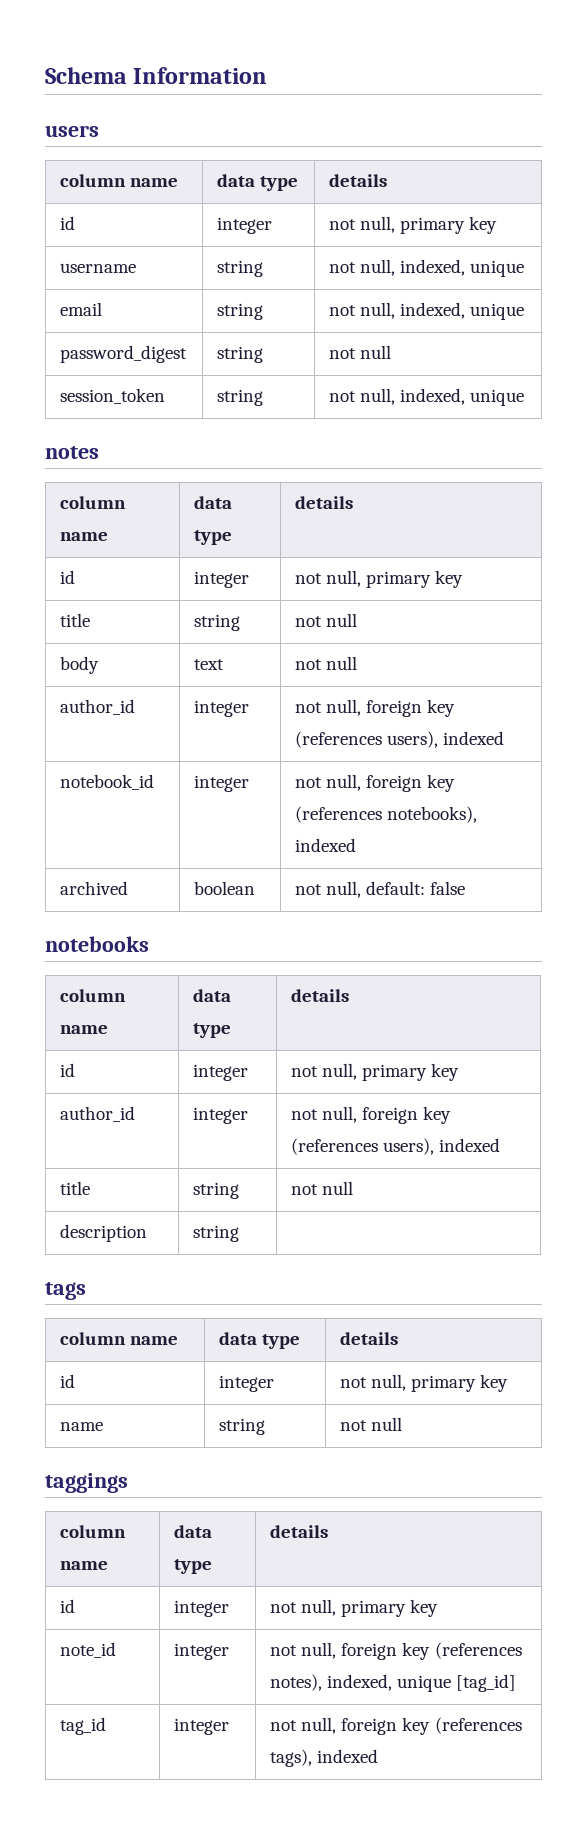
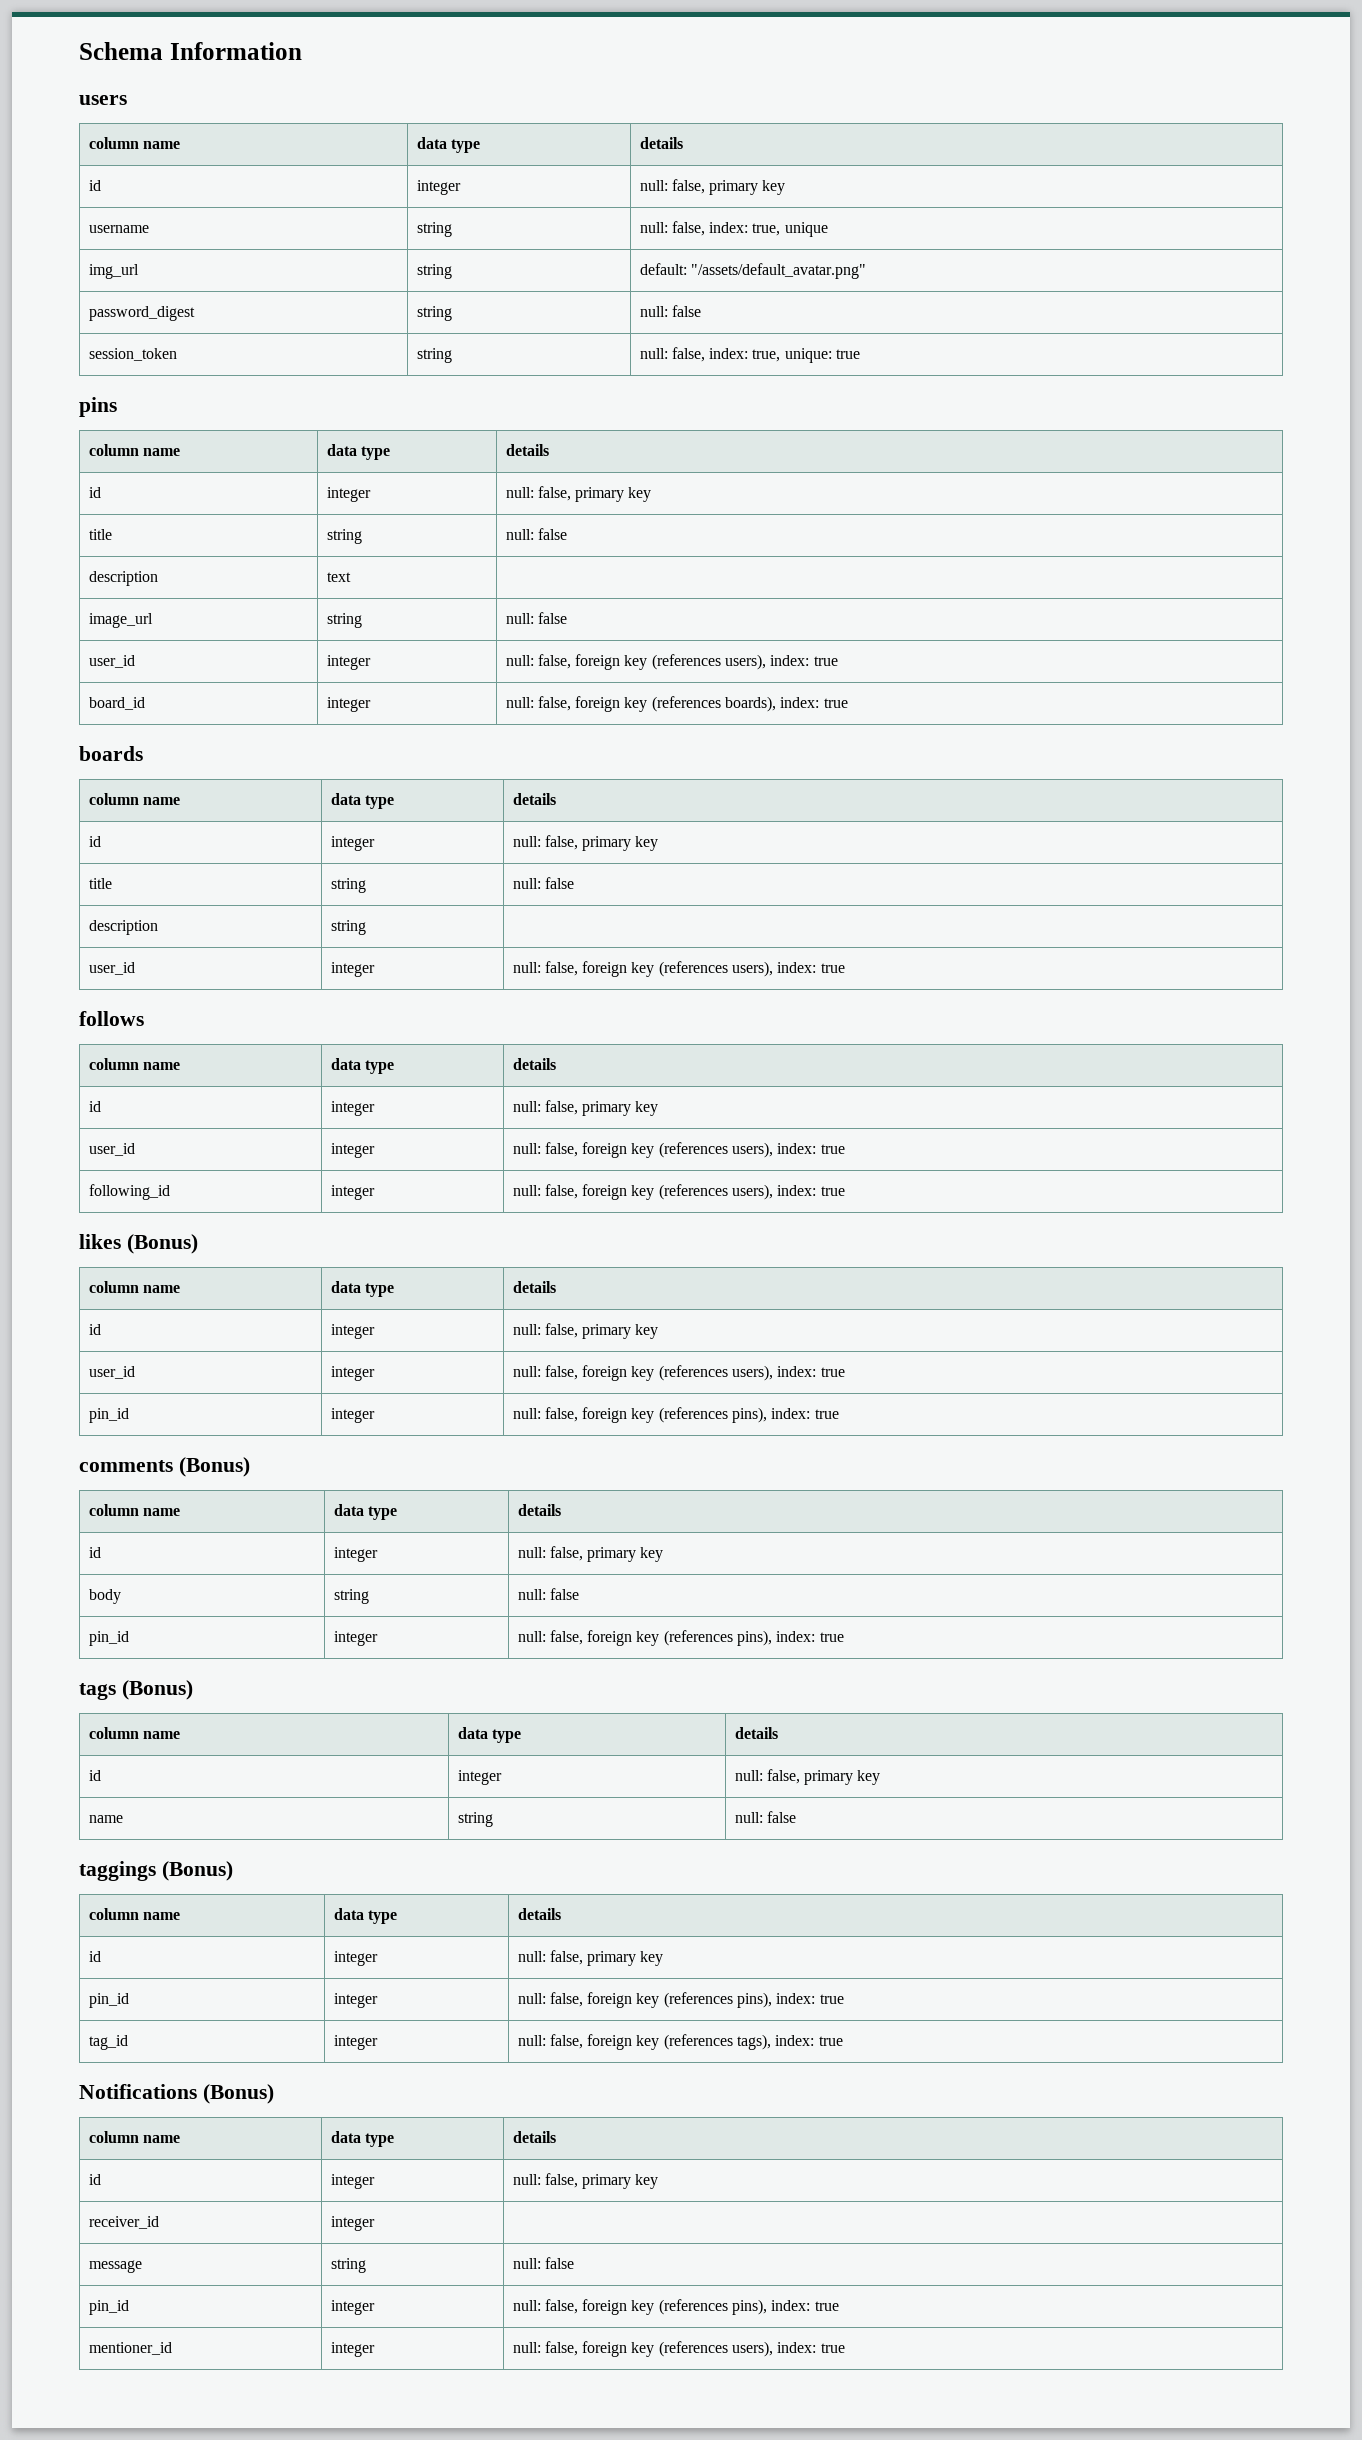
[329,216,396,233] not null, -> [639,179,705,194] null: false,
[329,259,525,277] [60,302,103,316] [217,303,264,320] [329,302,525,320] not null, indexed, unique // email | string | not null, indexed, unique -> [639,221,828,237] [88,264,139,279] [416,264,452,279] [639,263,866,279] null: false, index: true, unique // img_url | string | default: "/assets/default_avatar.png"
[329,345,392,359] not null -> [639,305,701,317] null: false
[329,388,525,406] [45,446,99,459] [60,496,127,509] [60,532,109,541] [194,496,233,509] [194,530,233,545] [295,496,354,509] [60,570,76,584] [194,571,250,588] [295,570,464,588] [60,613,91,627] [194,614,241,631] [295,613,358,627] [60,656,100,674] [194,659,225,670] [295,656,358,670] [60,699,136,715] [194,700,250,717] [295,699,456,717] [295,731,505,748] [60,774,155,790] [194,775,250,792] [295,774,456,792] [295,806,478,823] [295,838,357,852] [60,881,129,895] [194,881,256,895] [295,881,466,898] [45,936,149,952] [60,989,127,1002] [60,1025,109,1034] [193,989,232,1002] [193,1023,232,1038] [291,989,350,1002] [60,1063,76,1077] [193,1064,249,1081] [291,1063,460,1081] [60,1106,136,1122] [193,1107,249,1124] [291,1106,452,1124] [291,1138,501,1155] [60,1181,91,1195] [193,1182,240,1199] [291,1181,354,1195] not null, indexed, unique // notes // column name | data type | details // id | integer | not null, primary key // title | string | not null // body | text | not null // author_id | integer | not null, foreign key (references users), indexed // notebook_id | integer | not null, foreign key (references notebooks), indexed // archived | boolean | not null, default: false // notebooks // column name | data type | details // id | integer | not null, primary key // author_id | integer | not null, foreign key (references users), indexed // title | string | not null -> [639,347,861,363] [79,397,117,417] [88,444,180,456] [326,444,390,460] [505,444,549,456] [88,487,101,498] [326,487,371,502] [505,486,652,502] [88,529,112,540] [326,529,362,544] [505,528,567,540] [88,571,158,586] [326,572,351,582] [88,613,153,628] [326,613,362,628] [505,612,567,624] [88,655,135,668] [326,655,371,670] [505,654,838,670] [88,697,145,710] [326,697,371,712] [505,696,848,712] [79,746,143,761] [88,793,180,805] [330,793,394,809] [512,793,556,805] [88,836,101,847] [330,836,375,851] [512,835,659,851] [88,878,112,889] [330,878,366,893] [512,877,574,889] null: false, index: true, unique: true // pins // column name | data type | details // id | integer | null: false, primary key // title | string | null: false // description | text | // image_url | string | null: false // user_id | integer | null: false, foreign key (references users), index: true // board_id | integer | null: false, foreign key (references boards), index: true // boards // column name | data type | details // id | integer | null: false, primary key // title | string | null: false
[45,1282,86,1300] [60,1332,179,1345] [219,1332,301,1349] [340,1332,399,1345] [60,1374,76,1388] [219,1375,275,1392] [340,1374,509,1392] [60,1422,104,1431] [219,1418,266,1435] [340,1417,403,1431] [45,1473,128,1493] [60,1525,127,1538] [60,1561,109,1570] [174,1525,213,1538] [174,1559,213,1574] [270,1525,329,1538] [60,1599,76,1613] [174,1600,230,1617] [270,1599,439,1617] [60,1642,117,1658] [174,1643,230,1660] [270,1642,522,1660] [270,1674,517,1692] // tags // column name | data type | details // id | integer | not null, primary key // name | string | not null // taggings // column name | data type | details // id | integer | not null, primary key // note_id | integer | not null, foreign key (references notes), indexed, unique [tag_id] -> [88,962,135,975] [330,962,375,977] [512,961,845,977] [79,1011,144,1026] [88,1058,180,1070] [330,1058,394,1074] [512,1058,556,1070] [88,1101,101,1112] [330,1101,375,1116] [512,1100,659,1116] [88,1143,135,1156] [330,1143,375,1158] [512,1142,845,1158] [88,1184,170,1200] [330,1185,375,1200] [512,1184,845,1200] [79,1234,198,1254] [88,1281,180,1293] [330,1281,394,1297] [512,1281,556,1293] [88,1324,101,1335] [330,1324,375,1339] [512,1323,659,1339] [88,1366,135,1379] [330,1366,375,1381] [512,1365,845,1381] [88,1408,129,1423] [330,1408,375,1423] [512,1407,839,1423] [79,1457,250,1477] [88,1504,180,1516] [333,1504,397,1520] [517,1504,561,1516] [88,1547,101,1558] [333,1547,378,1562] [517,1546,664,1562] [88,1589,121,1604] [333,1589,369,1604] [517,1588,579,1600] [88,1631,129,1646] [333,1631,378,1646] [517,1630,844,1646] [79,1680,193,1700] [88,1727,180,1739] [457,1727,521,1743] [734,1727,778,1739] [88,1770,101,1781] [457,1770,502,1785] [734,1769,881,1785] [88,1815,123,1823] [457,1812,493,1827] [734,1811,796,1823] [79,1861,233,1881] [88,1908,180,1920] [333,1908,397,1924] [517,1908,561,1920] [88,1951,101,1962] [333,1951,378,1966] [517,1950,664,1966] [88,1993,129,2008] [333,1993,378,2008] [517,1992,844,2008] // user_id | integer | null: false, foreign key (references users), index: true // follows // column name | data type | details // id | integer | null: false, primary key // user_id | integer | null: false, foreign key (references users), index: true // following_id | integer | null: false, foreign key (references users), index: true // likes (Bonus) // column name | data type | details // id | integer | null: false, primary key // user_id | integer | null: false, foreign key (references users), index: true // pin_id | integer | null: false, foreign key (references pins), index: true // comments (Bonus) // column name | data type | details // id | integer | null: false, primary key // body | string | null: false // pin_id | integer | null: false, foreign key (references pins), index: true // tags (Bonus) // column name | data type | details // id | integer | null: false, primary key // name | string | null: false // taggings (Bonus) // column name | data type | details // id | integer | null: false, primary key // pin_id | integer | null: false, foreign key (references pins), index: true
[270,1717,337,1734] not null, -> [517,2034,583,2049] null: false,
[317,1749,379,1763] indexed -> [775,2035,843,2046] [79,2084,274,2104] [88,2131,180,2143] [330,2131,394,2147] [512,2131,556,2143] [88,2174,101,2185] [330,2174,375,2189] [512,2173,659,2189] [88,2216,159,2229] [330,2216,375,2231] [88,2260,142,2273] [330,2258,366,2273] [512,2257,574,2269] [88,2300,129,2315] [330,2300,375,2315] [512,2299,839,2315] [88,2342,172,2355] [330,2342,375,2357] [512,2341,845,2357] index: true // Notifications (Bonus) // column name | data type | details // id | integer | null: false, primary key // receiver_id | integer | // message | string | null: false // pin_id | integer | null: false, foreign key (references pins), index: true // mentioner_id | integer | null: false, foreign key (references users), index: true

